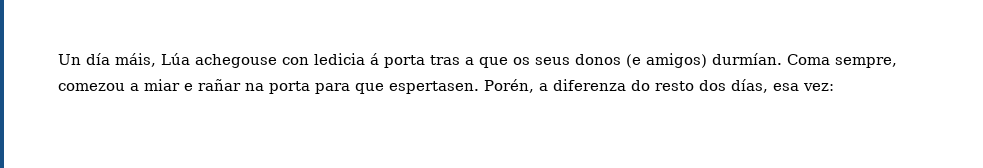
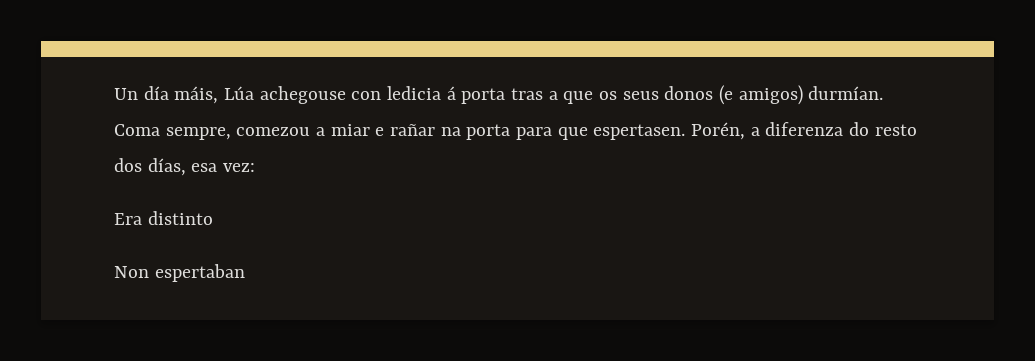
(834, 87) none -> [114,211,213,225] [114,264,245,282] // Era distinto // Non espertaban

